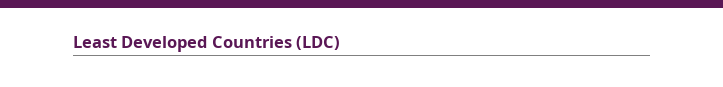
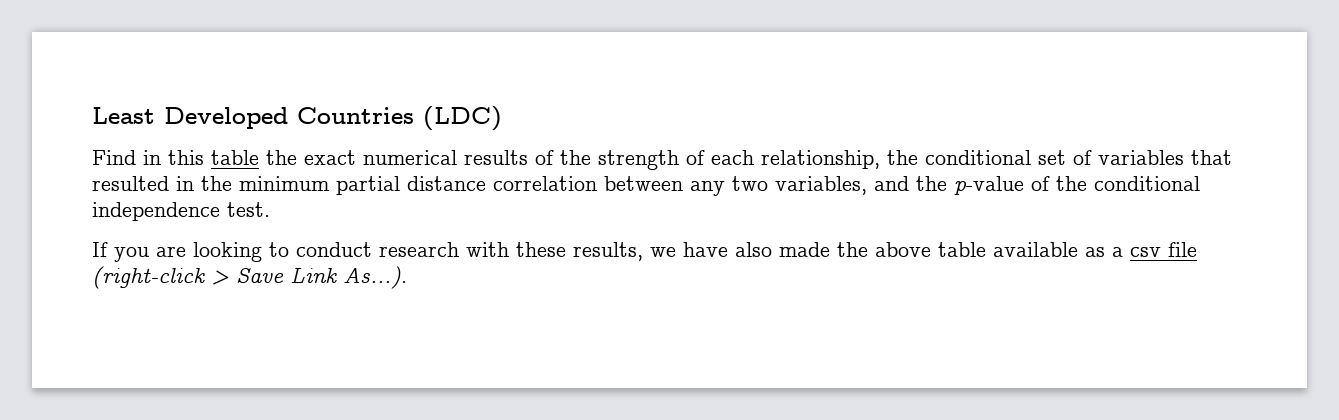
(341, 43) none -> [92,150,1232,170] [92,176,1200,196] [92,202,270,221] [92,242,1197,262] [92,266,407,289] // Find in this table the exact numerical results of the strength of each relationship, the conditional set of variables that resulted in the minimum partial distance correlation between any two variables, and the p-value of the conditional independence test. // If you are looking to conduct research with these results, we have also made the above table available as a csv file (right-click > Save Link As...).

